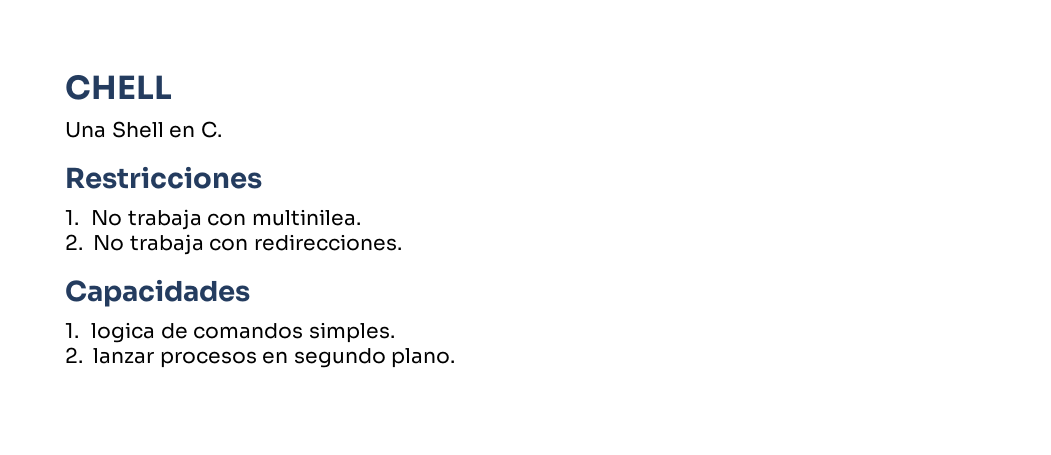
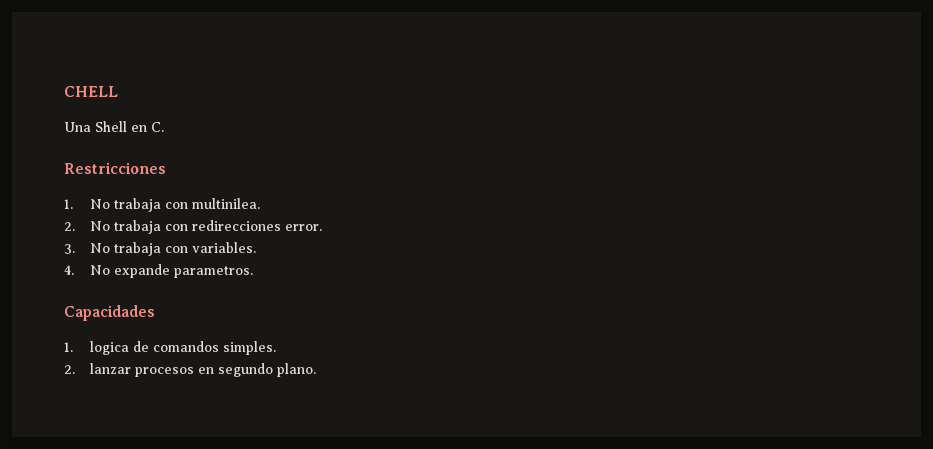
[253,234,402,251] redirecciones. -> [192,220,323,231] [64,242,257,256] [64,264,254,278] redirecciones error. // 3. No trabaja con variables. // 4. No expande parametros.

